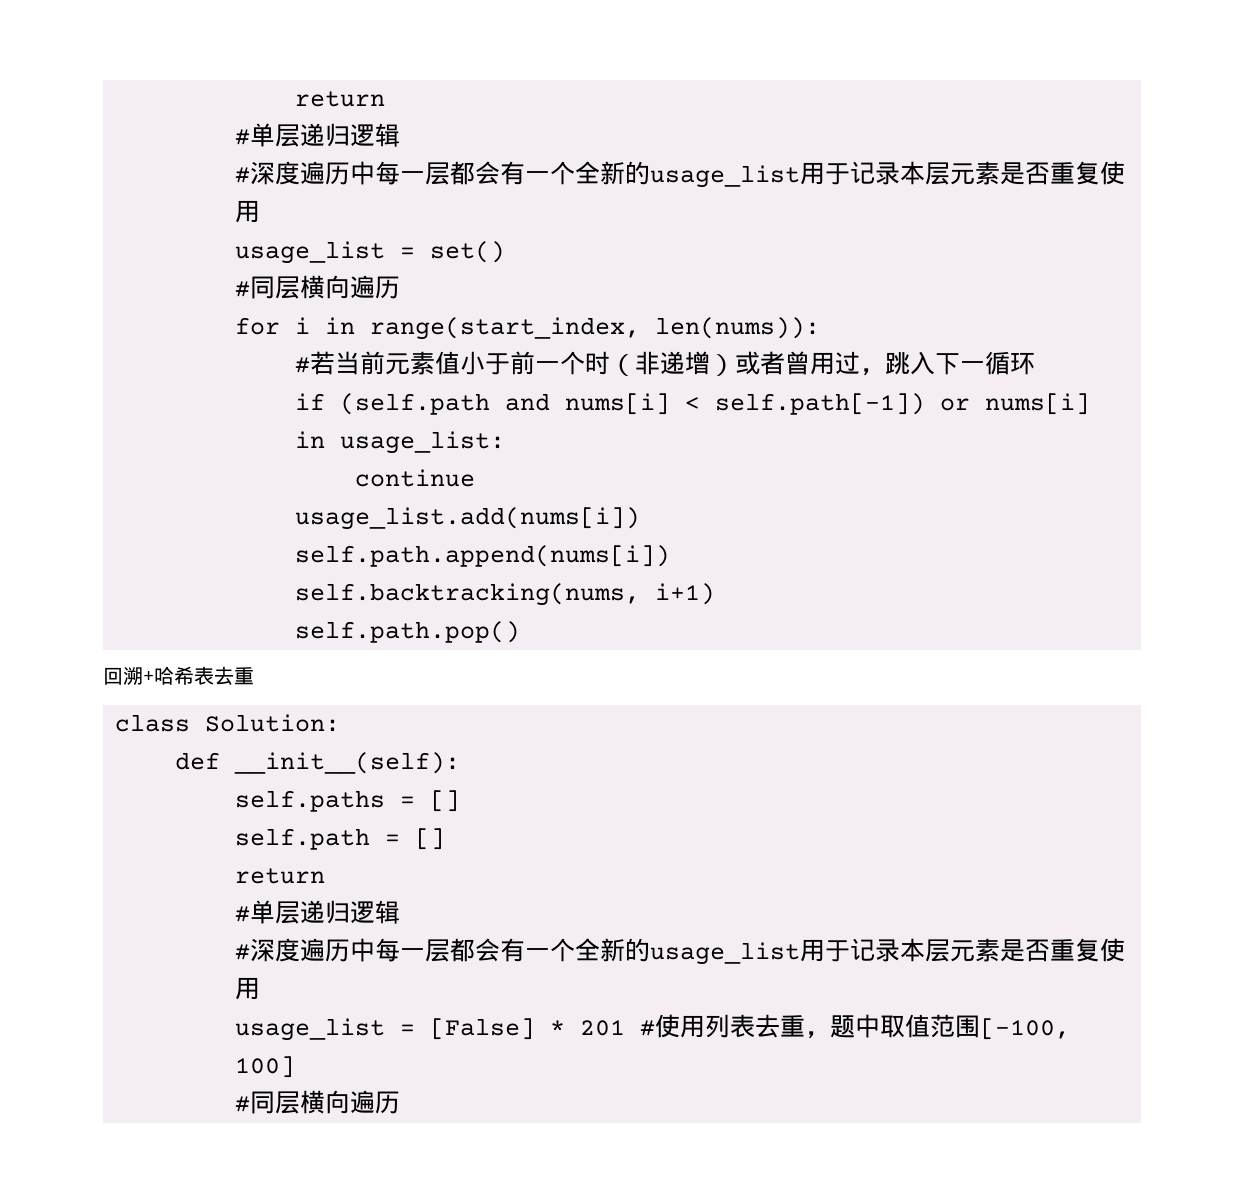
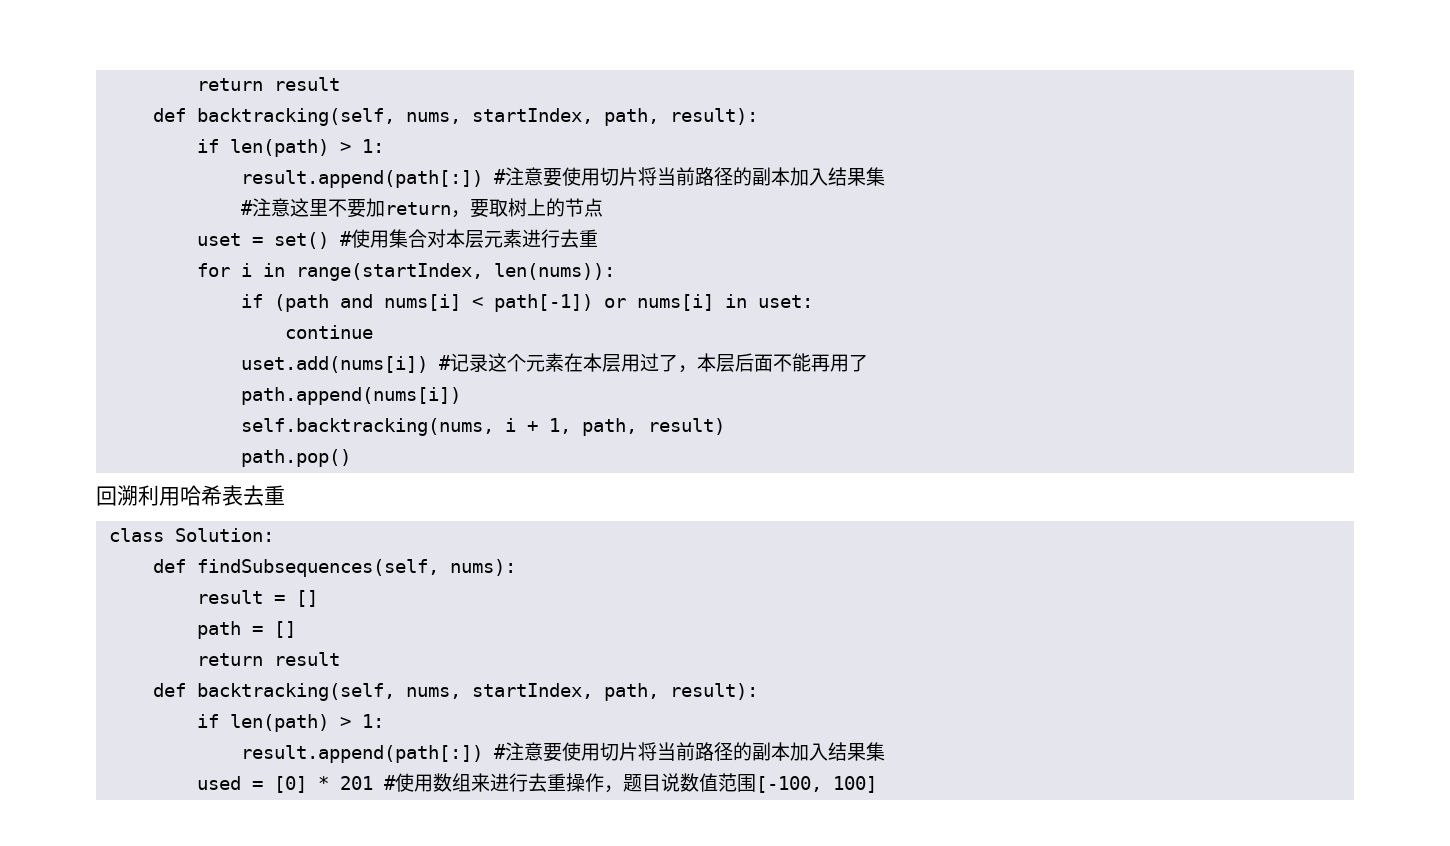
[295,91,385,107] [235,123,400,147] [235,161,1125,188] [235,200,260,223] [235,241,505,264] [235,275,400,299] return // #单层递归逻辑 // #深度遍历中每一层都会有一个全新的usage_list用于记录本层元素是否重复使用 // usage_list = set() // #同层横向遍历 -> [196,77,340,91] [152,108,758,126] [196,139,384,157] [240,167,885,188] [240,198,603,218] [196,229,598,249] return result // def backtracking(self, nums, startIndex, path, result): // if len(path) > 1: // result.append(path[:]) #注意要使用切片将当前路径的副本加入结果集 // #注意这里不要加return，要取树上的节点 // uset = set() #使用集合对本层元素进行去重
[370,317,640,340] range(start_index, -> [295,263,483,281] range(startIndex,
[295,351,1035,376] [295,393,490,415] // #若当前元素值小于前一个时（非递增）或者曾用过，跳入下一循环 // if (self.path -> [240,294,329,312] // if (path
[715,393,925,415] self.path[-1]) -> [493,294,593,312] path[-1])
[340,431,505,454] usage_list: -> [757,295,813,308] uset:
[295,507,640,530] [295,545,670,567] [295,583,715,606] [295,621,520,643] usage_list.add(nums[i]) // self.path.append(nums[i]) // self.backtracking(nums, i+1) // self.path.pop() -> [240,353,868,373] [240,387,461,405] [240,418,725,436] [240,449,351,467] uset.add(nums[i]) #记录这个元素在本层用过了，本层后面不能再用了 // path.append(nums[i]) // self.backtracking(nums, i + 1, path, result) // path.pop()
[143,671,154,683] + -> [138,485,180,506] 利用
[234,752,460,774] [235,790,460,812] [235,828,370,850] __init__(self): // self.paths = [] // self.path -> [196,559,516,577] [196,590,318,607] [196,621,241,639] findSubsequences(self, nums): // result = [] // path
[235,900,400,924] [235,938,1125,965] [235,977,260,1000] [235,1014,905,1041] // #单层递归逻辑 // #深度遍历中每一层都会有一个全新的usage_list用于记录本层元素是否重复使用 // usage_list = [False] * 201 #使用列表去重，题中取 -> [273,652,340,666] [152,683,758,701] [196,714,384,732] [240,742,885,763] [196,773,699,793] result // def backtracking(self, nums, startIndex, path, result): // if len(path) > 1: // result.append(path[:]) #注意要使用切片将当前路径的副本加入结果集 // used = [0] * 201 #使用数组来进行去重操作，题目说数
[235,1090,400,1114] // #同层横向遍历 -> (877, 784) none

